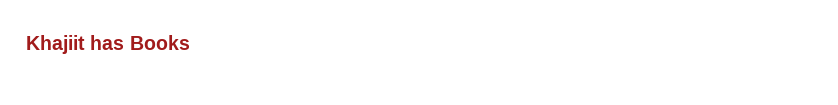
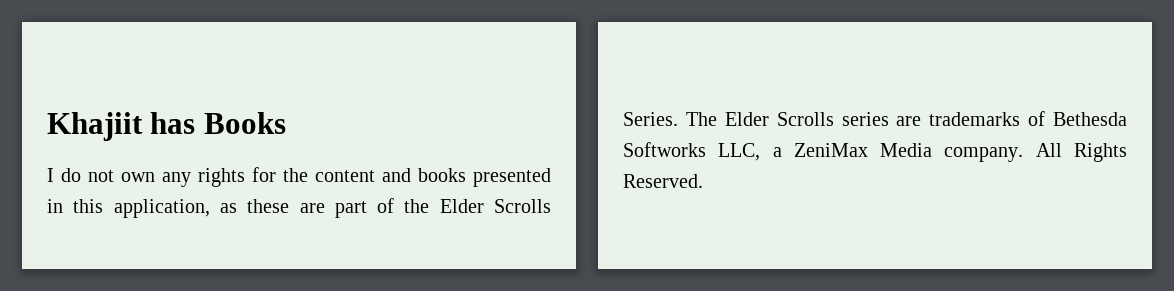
(190, 42) none -> [47,167,551,187] [47,198,551,218] [623,111,1127,126] [623,142,1127,162] [623,174,703,188] // I do not own any rights for the content and books presented in this application, as these are part of the Elder Scrolls Series. The Elder Scrolls series are trademarks of Bethesda Softworks LLC, a ZeniMax Media company. All Rights Reserved.

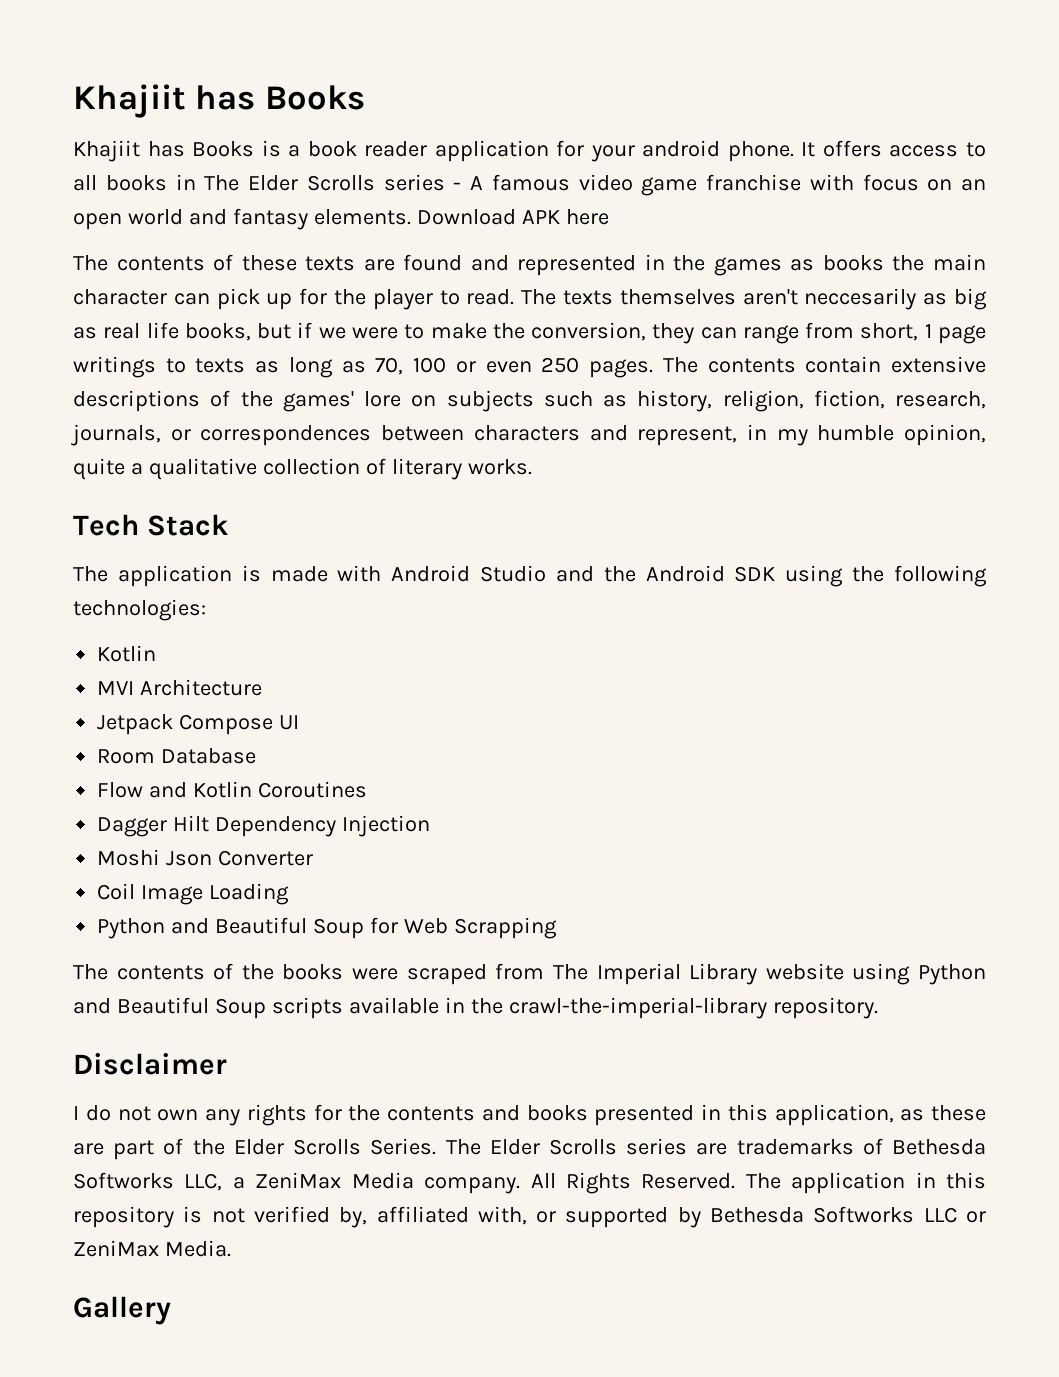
[47,112,286,141] Khajiit has Books -> [73,84,365,118] [73,140,986,162] [73,174,986,196] [73,208,609,230] [73,254,986,276] [73,288,987,310] [73,322,987,344] [73,356,987,378] [73,390,986,412] [71,424,987,446] [73,458,532,480] [73,514,228,536] [73,565,987,587] [73,599,206,621] [97,645,157,662] [97,679,263,696] [97,714,300,735] [97,748,257,764] [97,781,368,798] [97,815,431,837] [97,849,314,866] [97,883,290,905] [97,917,557,939] [73,963,987,985] [73,997,878,1019] [73,1053,227,1075] Khajiit has Books // Khajiit has Books is a book reader application for your android phone. It offers access to all books in The Elder Scrolls series - A famous video game franchise with focus on an open world and fantasy elements. Download APK here // The contents of these texts are found and represented in the games as books the main character can pick up for the player to read. The texts themselves aren't neccesarily as big as real life books, but if we were to make the conversion, they can range from short, 1 page writings to texts as long as 70, 100 or even 250 pages. The contents contain extensive descriptions of the games' lore on subjects such as history, religion, fiction, research, journals, or correspondences between characters and represent, in my humble opinion, quite a qualitative collection of literary works. // Tech Stack // The application is made with Android Studio and the Android SDK using the following technologies: // Kotlin // MVI Architecture // Jetpack Compose UI // Room Database // Flow and Kotlin Coroutines // Dagger Hilt Dependency Injection // Moshi Json Converter // Coil Image Loading // Python and Beautiful Soup for Web Scrapping // The contents of the books were scraped from The Imperial Library website using Python and Beautiful Soup scripts available in the crawl-the-imperial-library repository. // Disclaimer
[315,170,375,182] content -> [387,1106,475,1121] contents
(703, 181) none -> [745,1172,986,1194] [73,1206,986,1228] [73,1240,231,1257] [73,1296,171,1325] The application in this repository is not verified by, affiliated with, or supported by Bethesda Softworks LLC or ZeniMax Media. // Gallery

